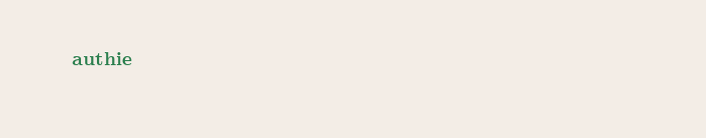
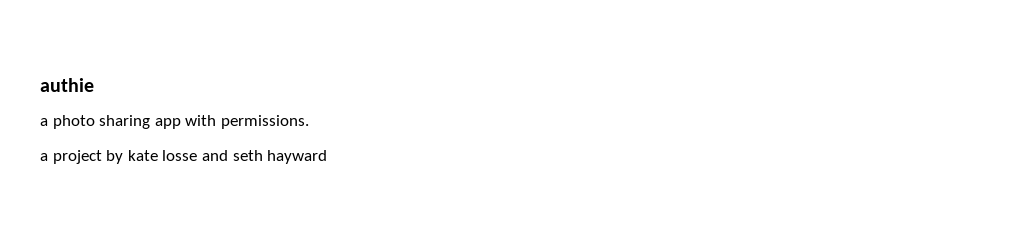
(132, 59) none -> [40,115,309,129] [40,150,328,164] // a photo sharing app with permissions. // a project by kate losse and seth hayward

